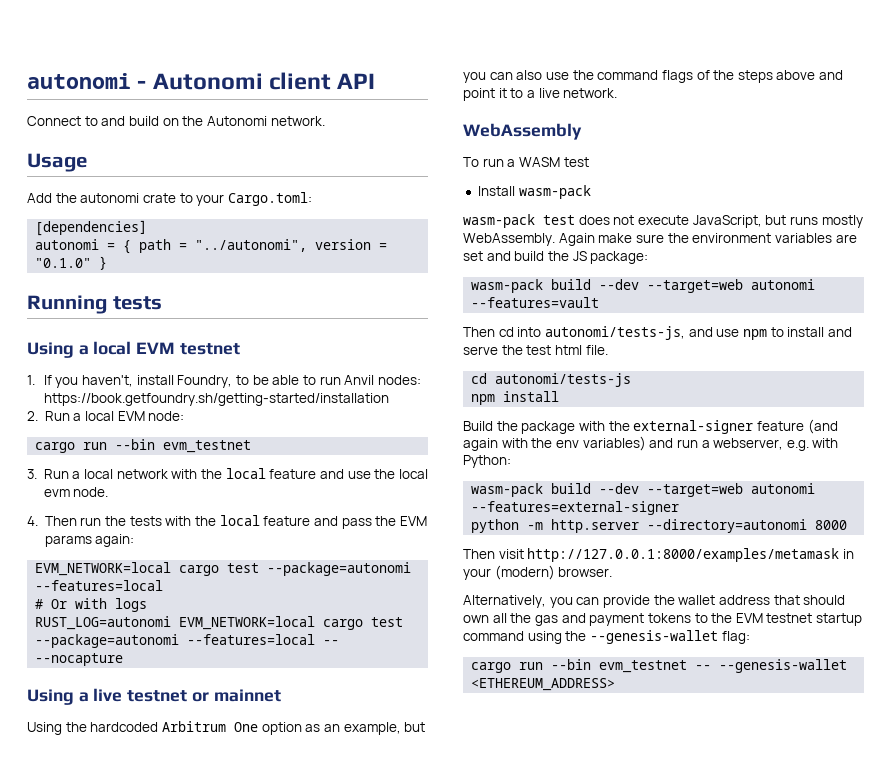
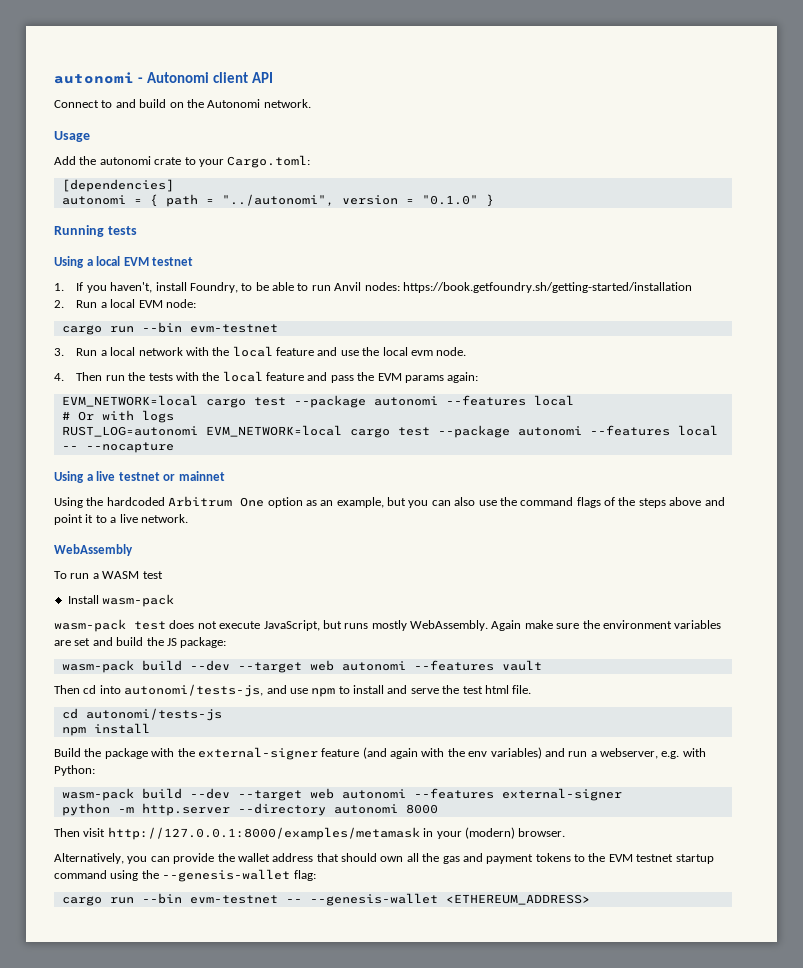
[163,440,252,453] evm_testnet -> [189,324,278,333] evm-testnet
[267,562,412,576] [35,580,164,591] --package=autonomi --features=local -> [293,395,574,408] --package autonomi --features local
[35,634,316,648] --package=autonomi --features=local -> [437,425,718,438] --package autonomi --features local
[647,279,816,293] [471,297,600,308] --target=web autonomi --features=vault -> [237,660,542,673] --target web autonomi --features vault
[647,483,816,497] [471,501,680,515] --target=web autonomi --features=external-signer -> [237,788,622,801] --target web autonomi --features external-signer
[647,519,808,533] --directory=autonomi -> [237,803,398,816] --directory autonomi
[599,660,688,673] evm_testnet -> [189,895,278,904] evm-testnet

